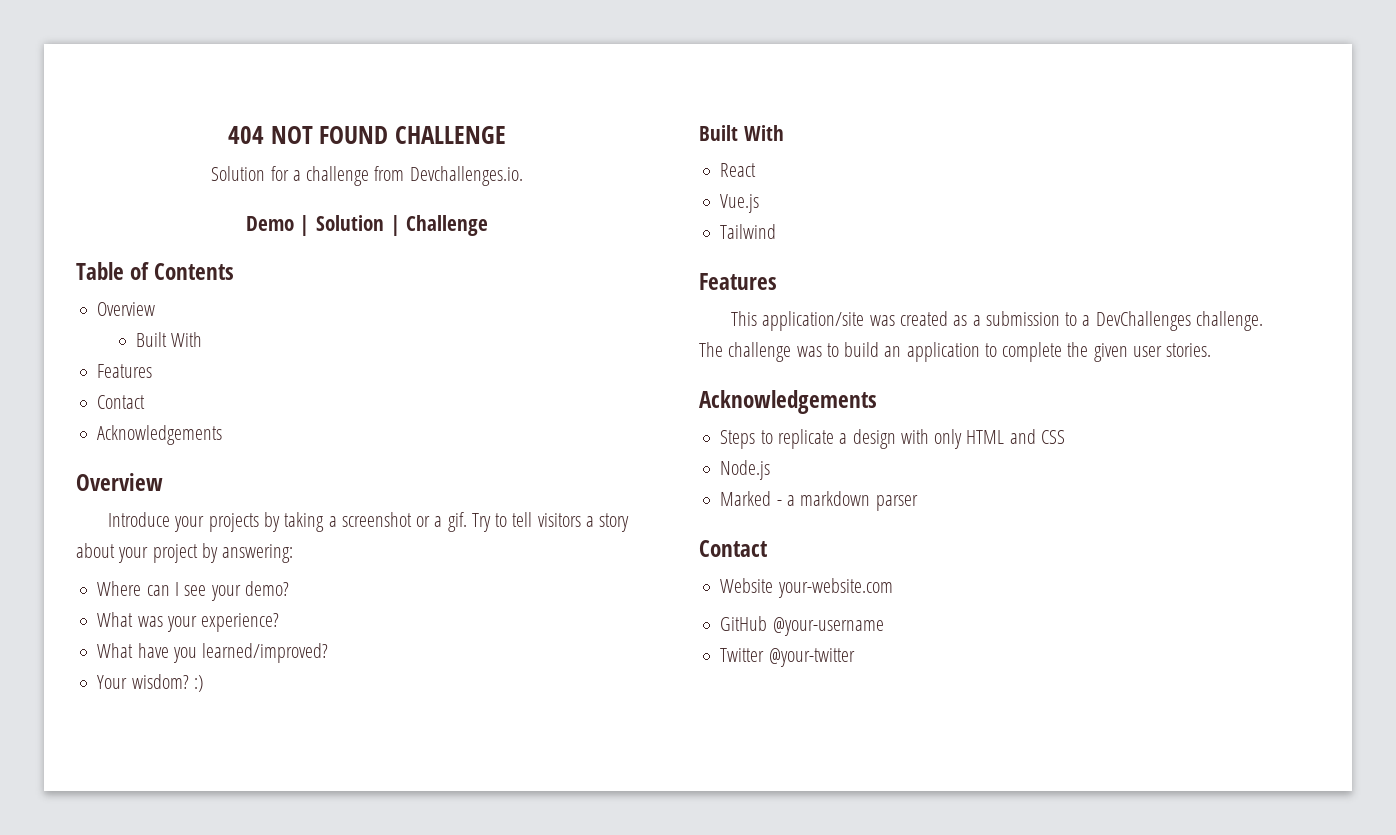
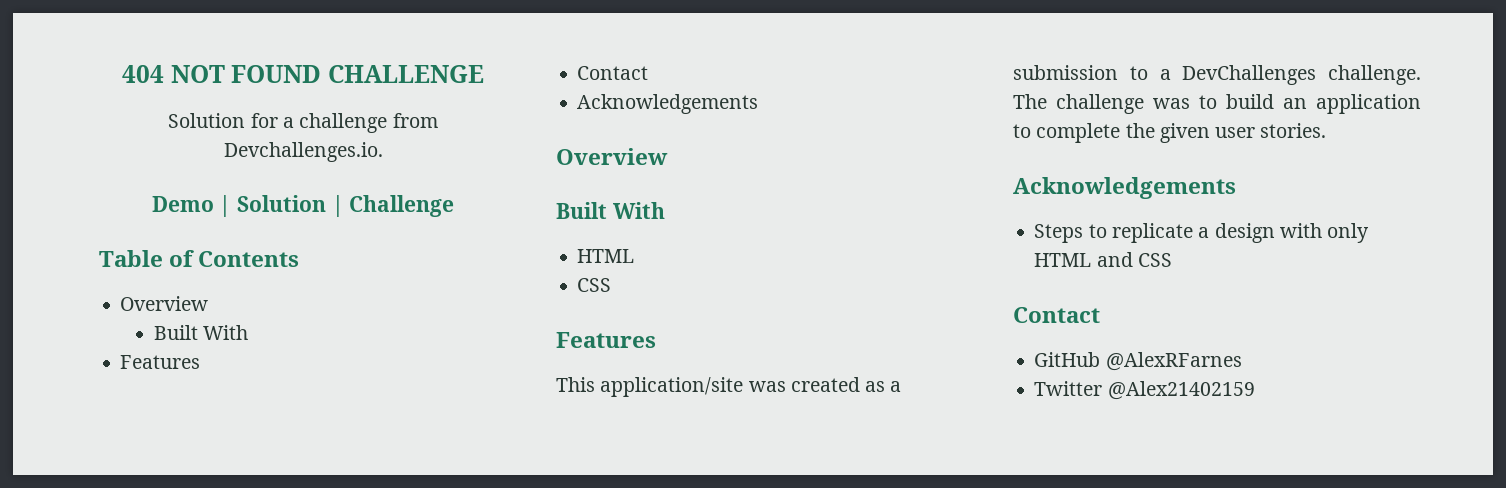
[108,512,630,532] [76,543,294,563] [97,581,289,601] [97,612,280,632] [97,643,329,663] [97,674,204,692] [699,125,784,141] [720,163,757,177] [720,194,760,213] [720,224,777,239] // Introduce your projects by taking a screenshot or a gif. Try to tell visitors a story about your project by answering: // Where can I see your demo? // What was your experience? // What have you learned/improved? // Your wisdom? :) // Built With // React // Vue.js // Tailwind -> [556,202,665,219] [577,249,635,263] [577,278,612,292] // Built With // HTML // CSS
[720,460,771,480] [720,491,918,511] [699,540,767,557] [720,578,893,598] // Node.js // Marked - a markdown parser // Contact // Website your-website.com -> [1013,307,1100,323] // Contact
[772,617,884,636] @your-username -> [1105,352,1242,371] @AlexRFarnes
[768,648,855,667] @your-twitter -> [1107,381,1255,400] @Alex21402159

